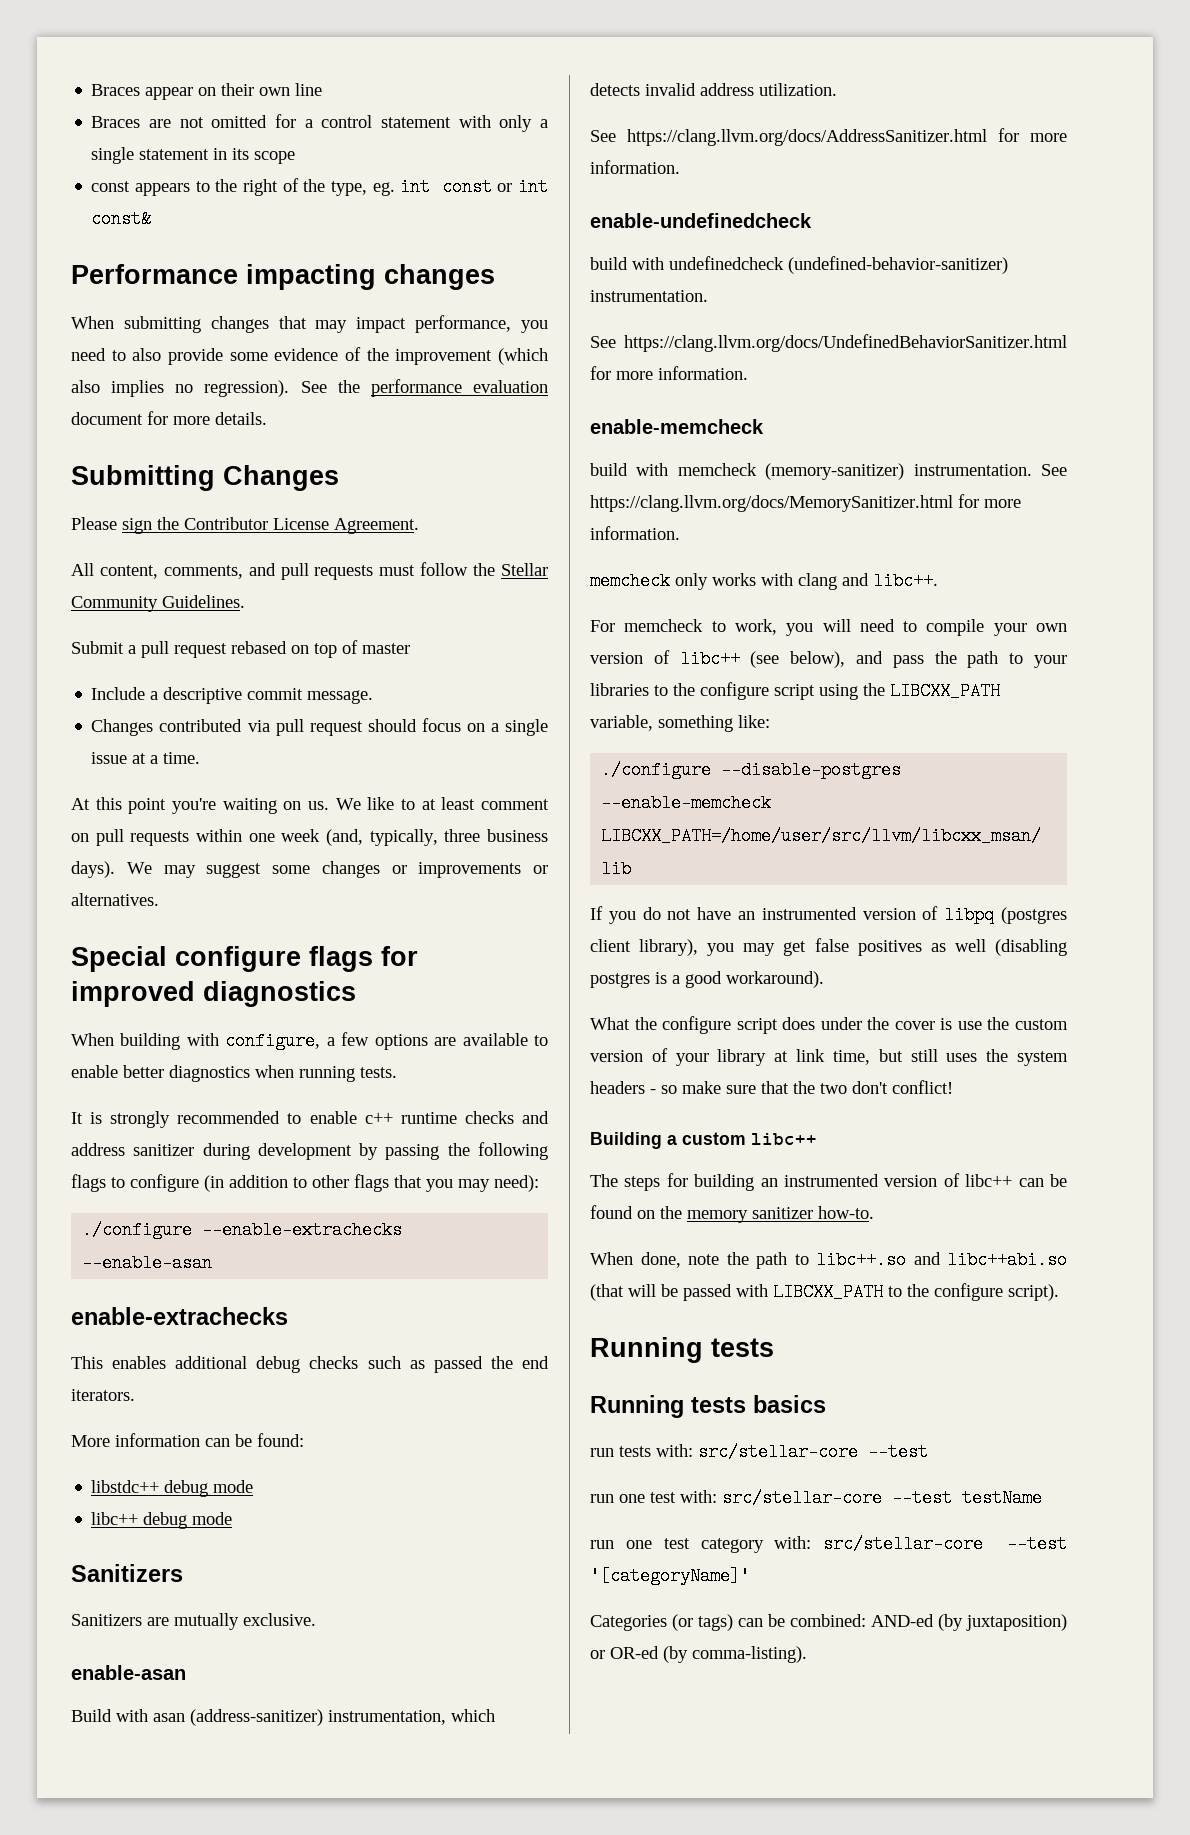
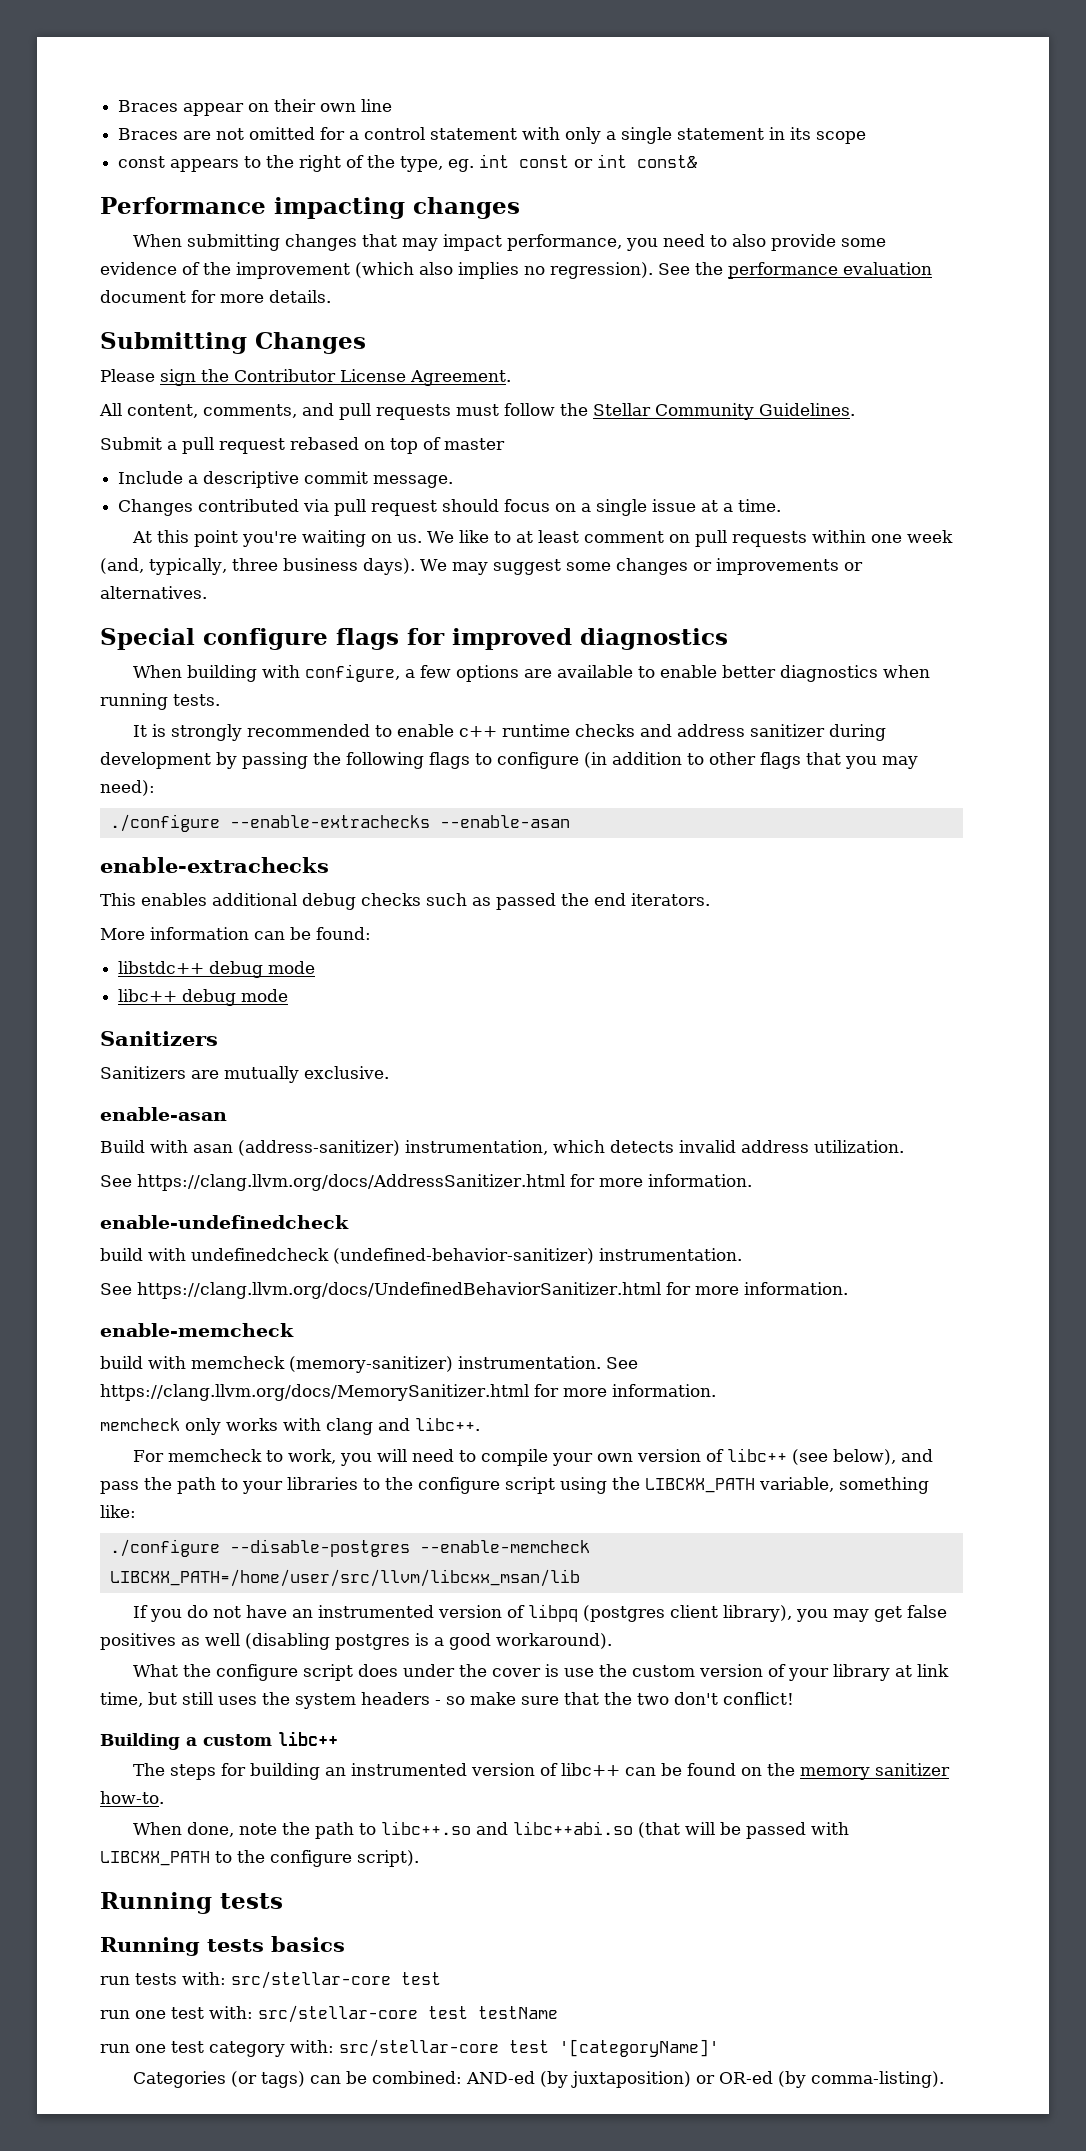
[868,1443,928,1461] --test -> [401,1972,441,1985] test
[892,1489,952,1507] --test -> [428,2006,468,2019] test
[1007,1535,1067,1553] --test -> [509,2040,549,2053] test

